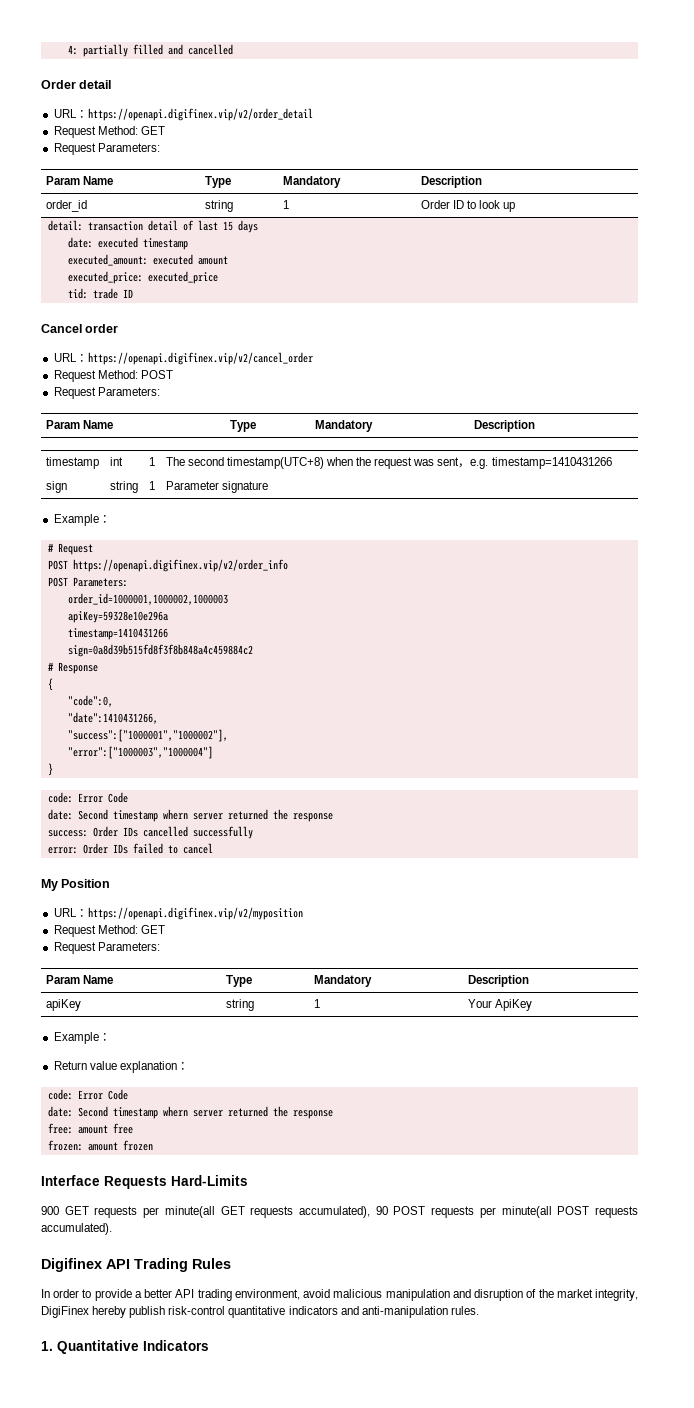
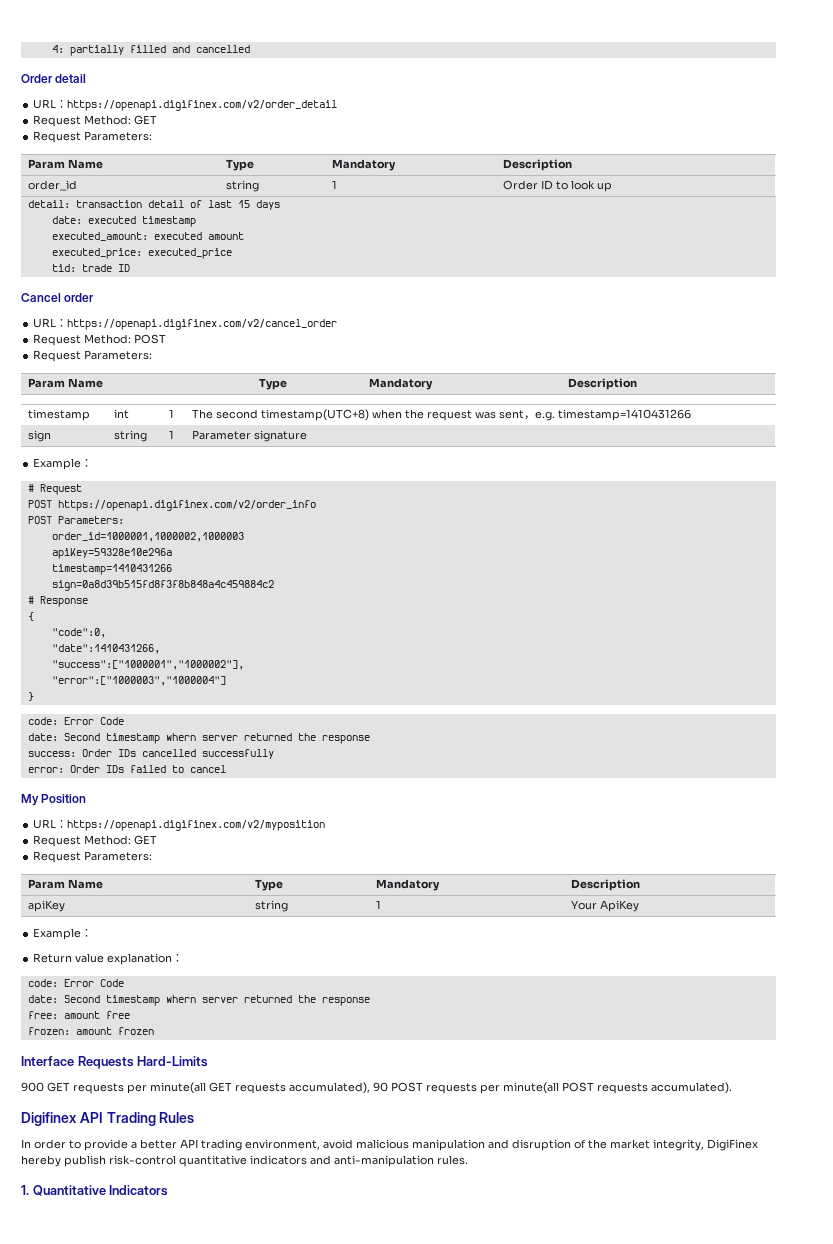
[87,108,313,121] https://openapi.digifinex.vip/v2/order_detail -> [67,100,338,111] https://openapi.digifinex.com/v2/order_detail
[87,352,313,365] https://openapi.digifinex.vip/v2/cancel_order -> [67,319,338,330] https://openapi.digifinex.com/v2/cancel_order
[72,559,288,572] https://openapi.digifinex.vip/v2/order_info -> [57,500,316,511] https://openapi.digifinex.com/v2/order_info
[87,907,303,920] https://openapi.digifinex.vip/v2/myposition -> [67,820,326,831] https://openapi.digifinex.com/v2/myposition

